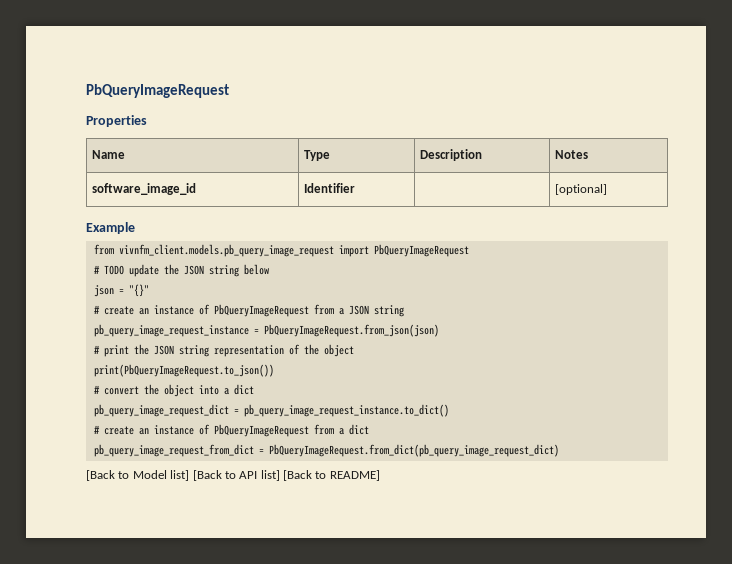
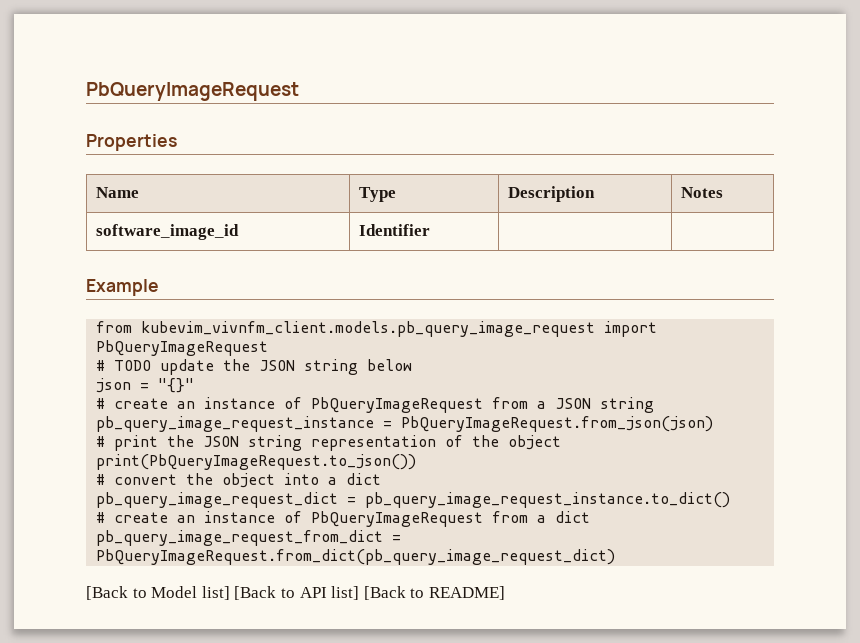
[554,184,607,195] [optional] -> (430, 230) none
[118,244,334,257] vivnfm_client.models.pb_query_image_request -> [141,321,596,337] kubevim_vivnfm_client.models.pb_query_image_request

